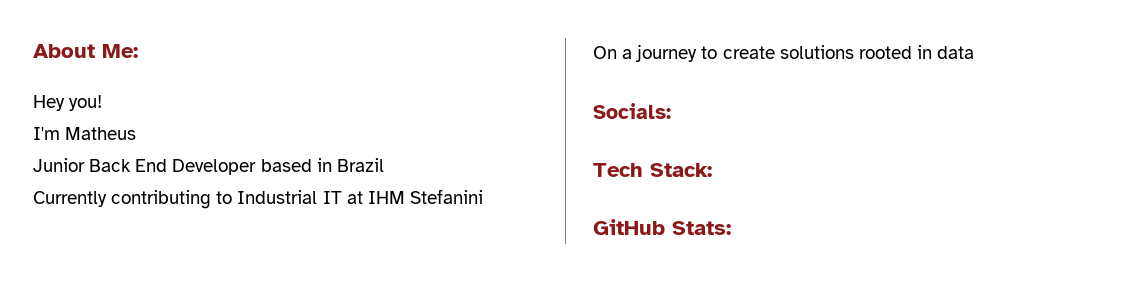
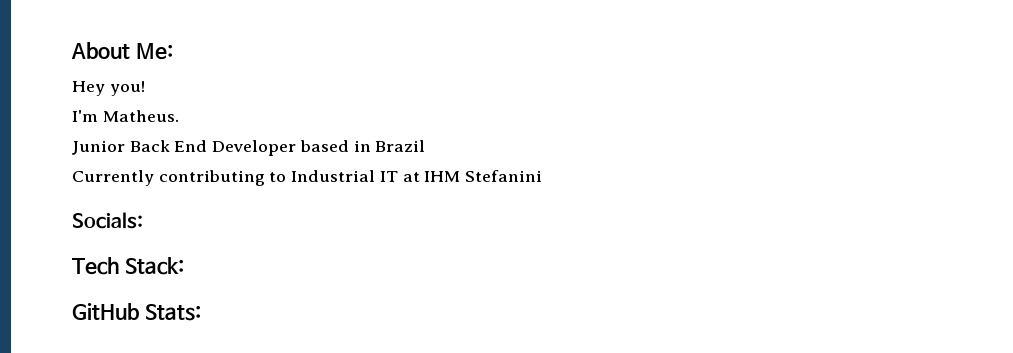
[65,127,137,140] Matheus -> [102,110,179,122] Matheus.
[593,44,975,62] // On a journey to create solutions rooted in data -> (543, 176) none

